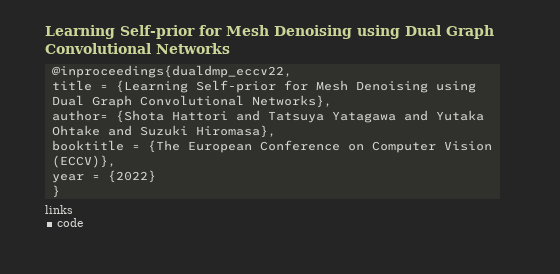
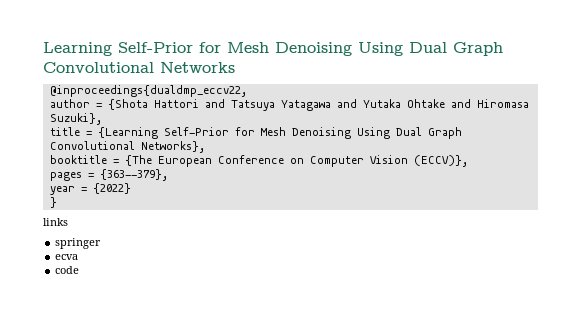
[120,25,400,39] Self-prior for Mesh Denoising using -> [118,42,403,56] Self-Prior for Mesh Denoising Using
[51,80,476,93] [51,95,332,108] [51,110,108,121] title = {Learning Self-prior for Mesh Denoising using Dual Graph Convolutional Networks}, // author= -> [49,99,102,108] author =
[139,125,276,138] Suzuki Hiromasa}, -> [476,99,529,108] [49,113,102,125] [49,127,462,139] [49,141,205,153] Hiromasa Suzuki}, // title = {Learning Self-Prior for Mesh Denoising Using Dual Graph Convolutional Networks},
(116, 161) none -> [49,169,168,181] // pages = {363--379},
(73, 209) none -> [55,238,102,249] [55,254,79,260] // springer // ecva

